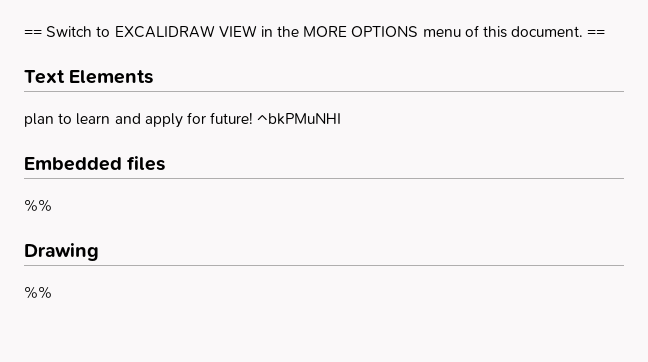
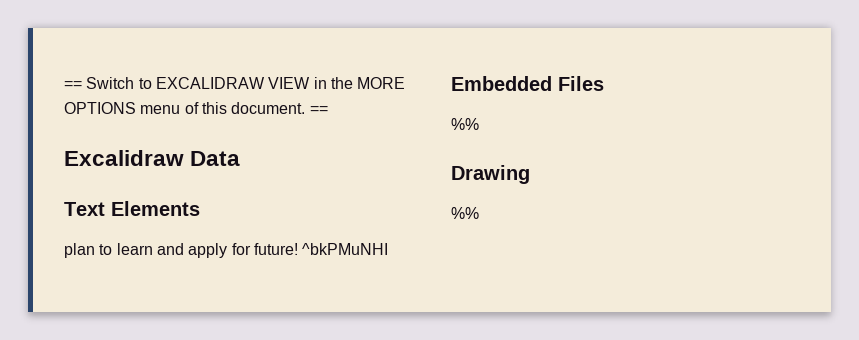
(606, 33) none -> [64,150,241,166] // Excalidraw Data
[127,156,166,171] files -> [558,76,604,91] Files

